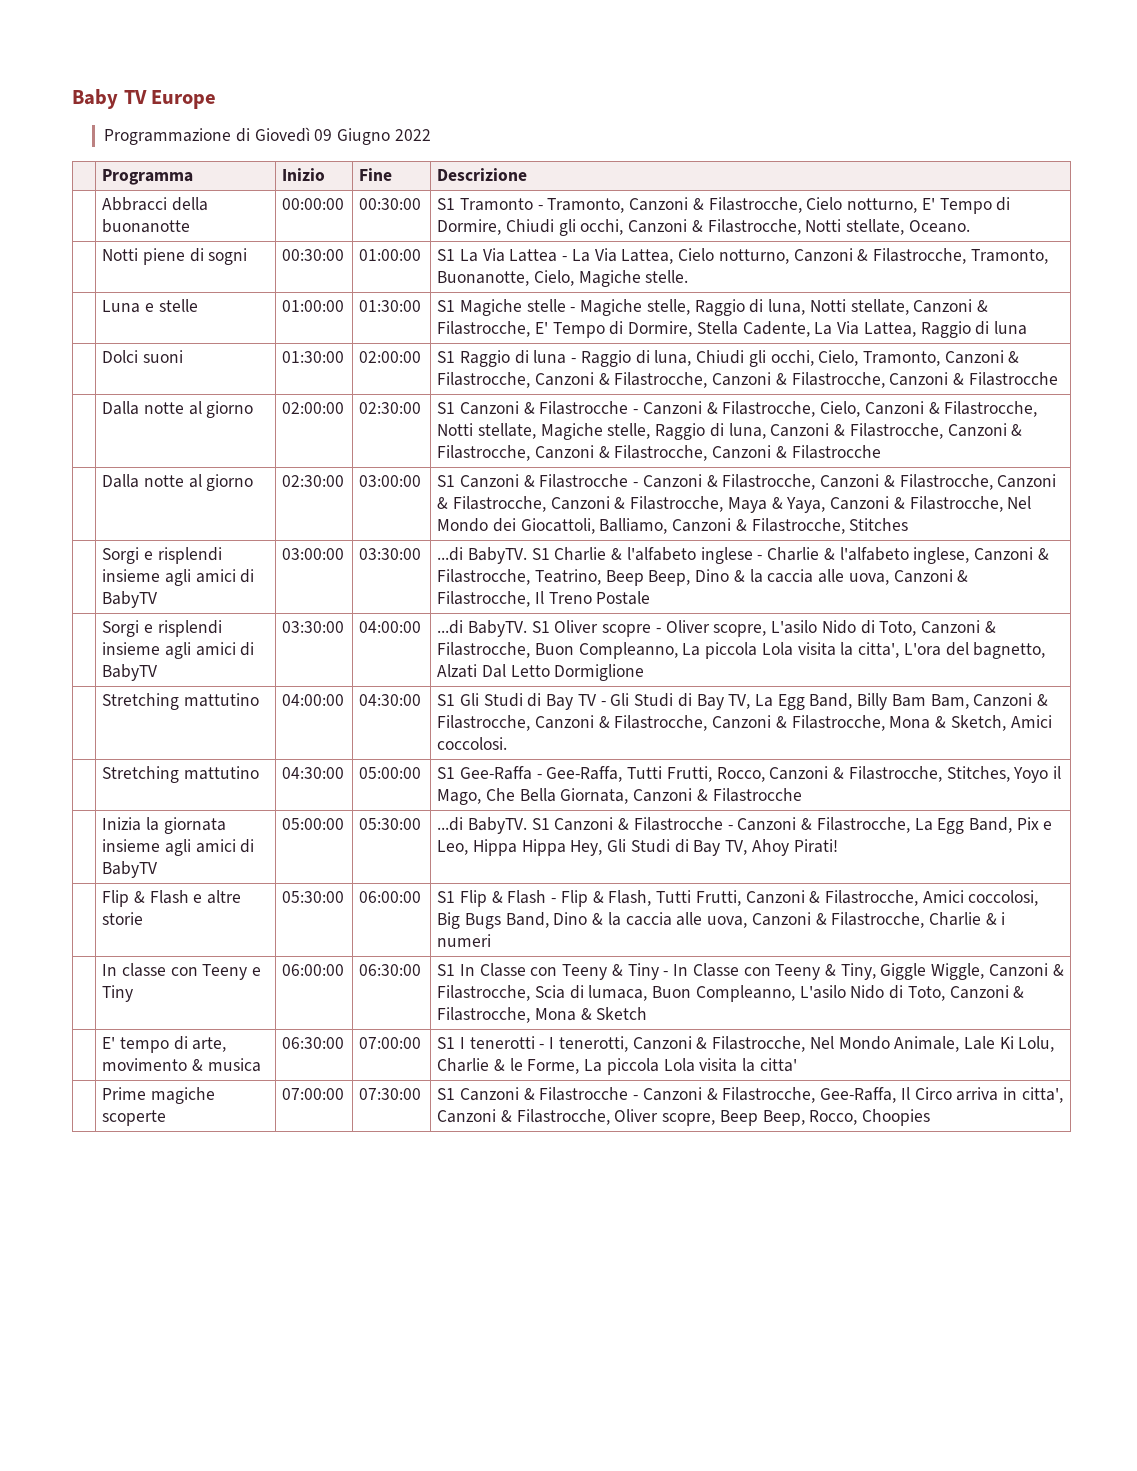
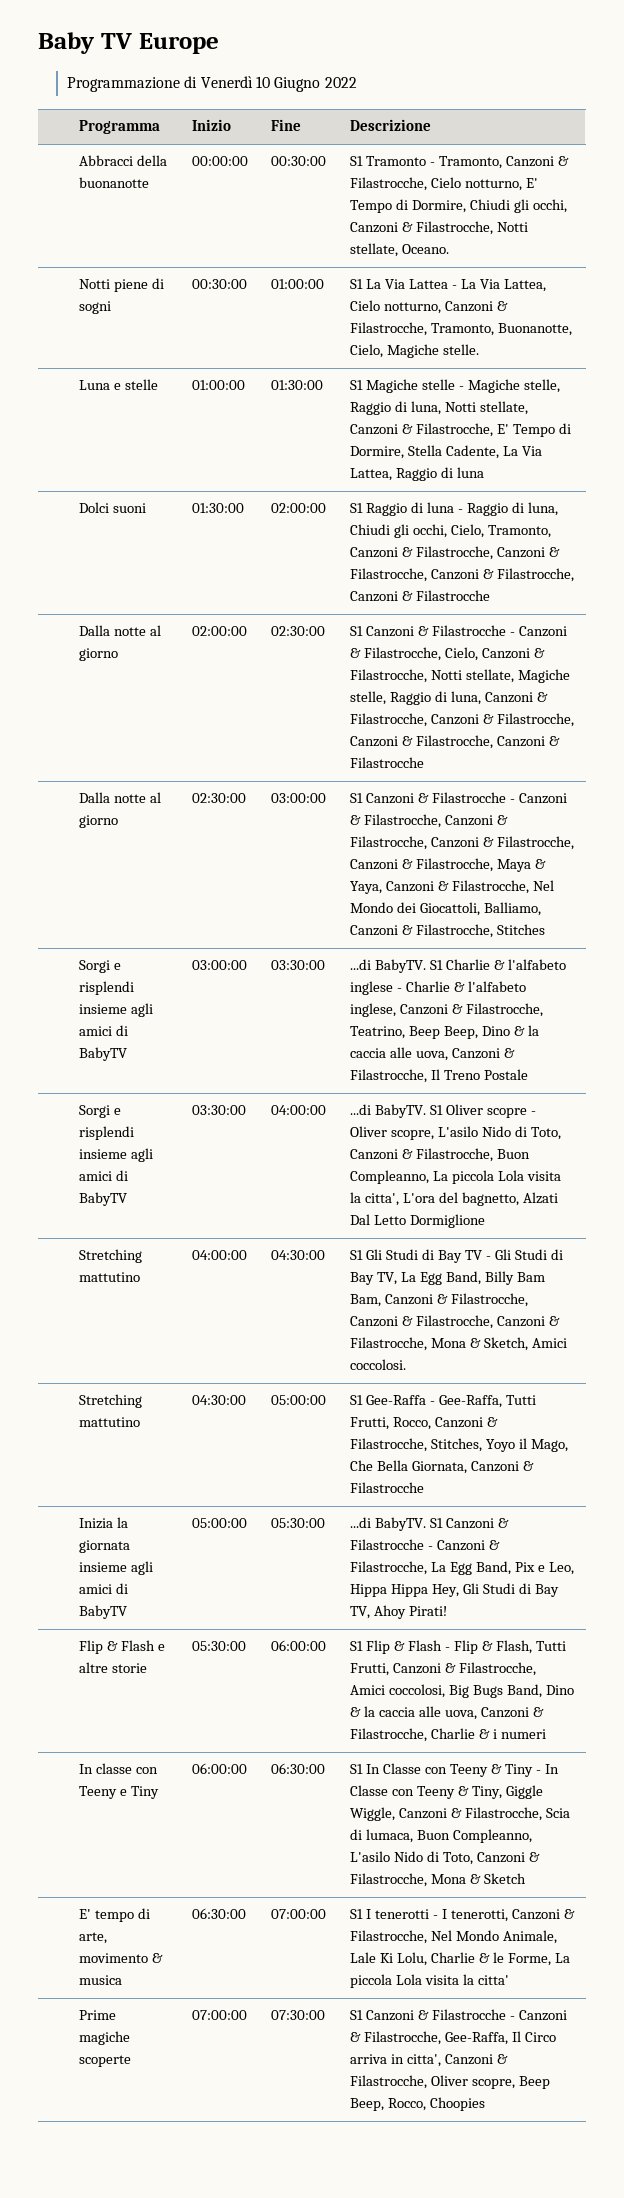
[254,127,333,142] Giovedì 09 -> [200,76,270,88] Venerdì 10

